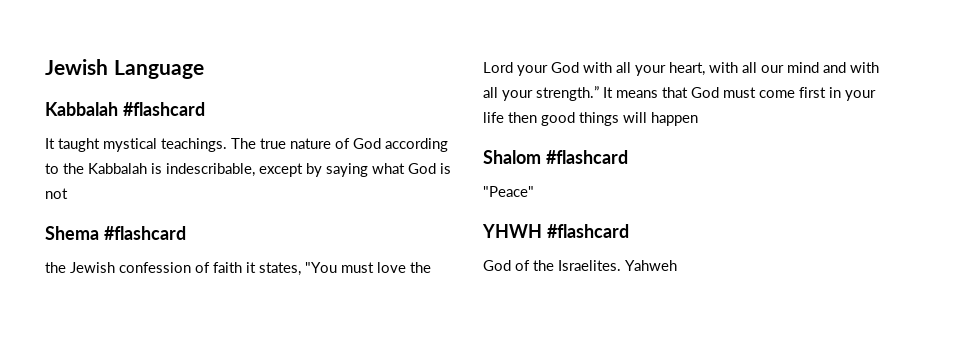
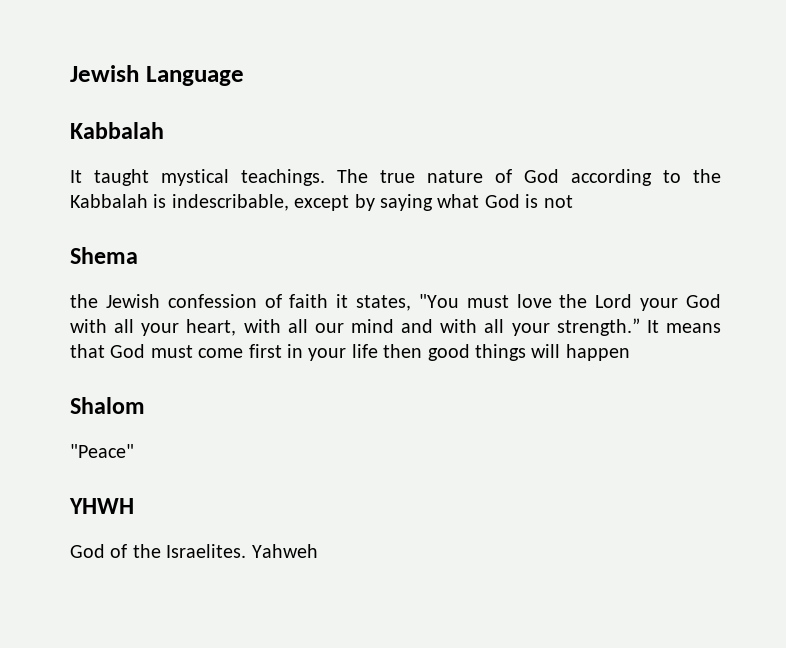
[122,102,205,116] #flashcard -> (164, 130) none
[103,226,186,240] #flashcard -> (138, 255) none
[545,150,628,164] #flashcard -> (145, 405) none
[546,224,629,238] #flashcard -> (134, 506) none

